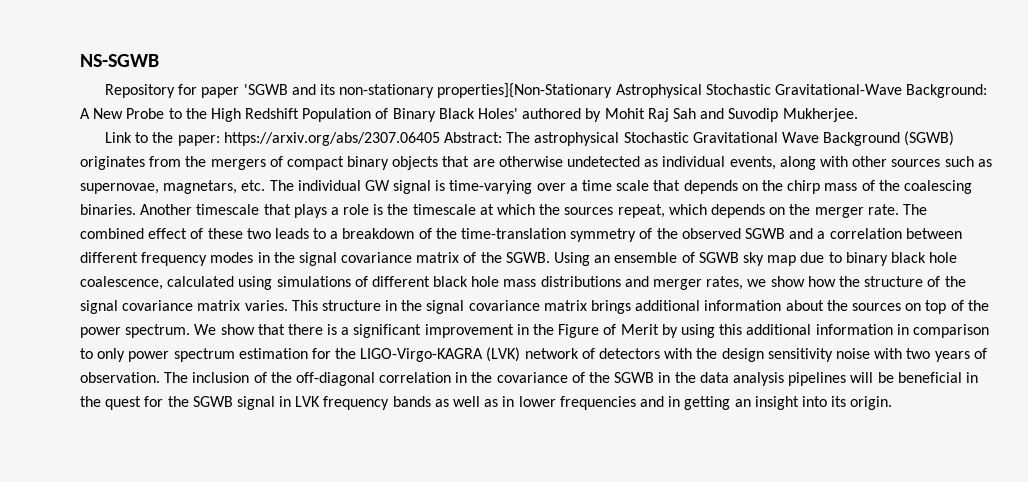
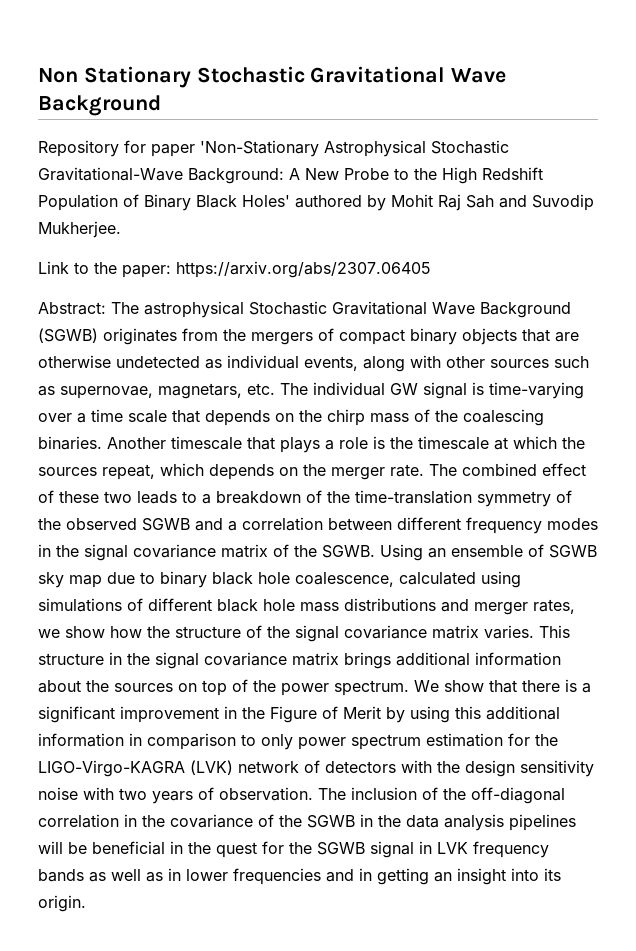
[80,54,159,67] [105,83,613,98] NS-SGWB // Repository for paper 'SGWB and its non-stationary properties]{Non-Stationary -> [38,66,507,88] [38,95,161,116] [38,140,319,157] Non Stationary Stochastic Gravitational Wave Background // Repository for paper 'Non-Stationary
(440, 139) none -> (431, 269) //

